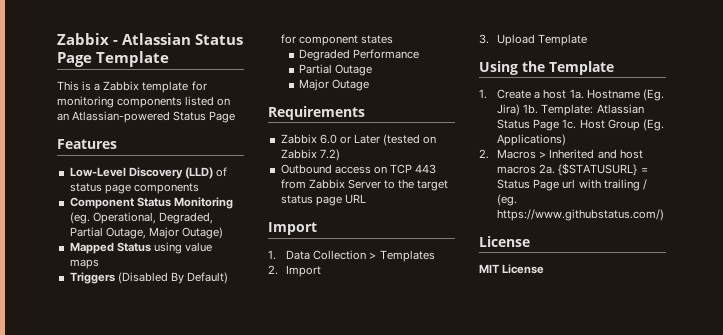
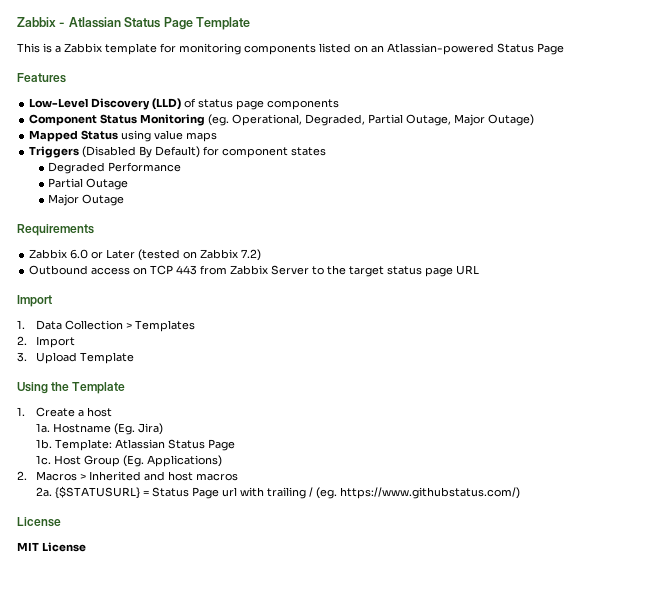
(567, 94) none -> (113, 412) //
(521, 110) none -> (164, 429) //
(560, 125) none -> (236, 445) //
(537, 170) none -> (239, 477) //

